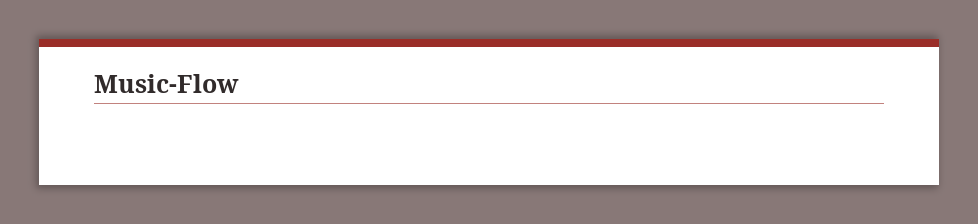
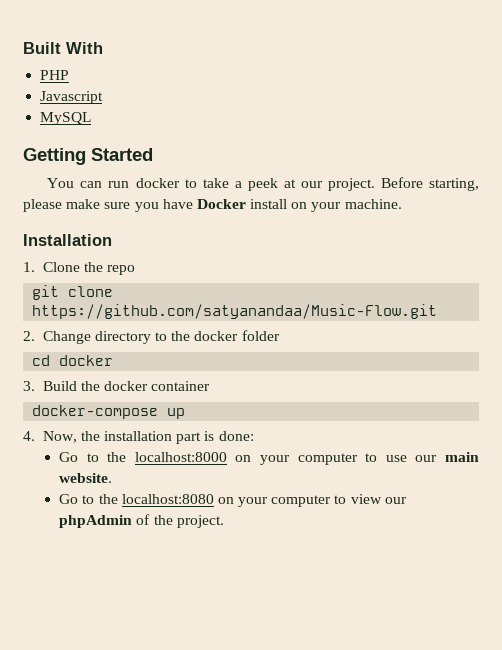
[94,74,239,93] Music-Flow -> [23,42,103,54] [40,70,70,80] [40,91,104,104] [40,112,92,125] [23,148,153,165] [47,177,479,191] [23,199,402,212] [23,234,112,246] [23,262,136,275] [32,285,114,300] [32,304,438,319] [23,330,280,344] [32,355,114,366] [23,381,211,391] [32,405,186,419] [23,431,254,444] [59,452,480,465] [59,473,113,483] [59,494,407,507] [59,514,224,528] Built With // PHP // Javascript // MySQL // Getting Started // You can run docker to take a peek at our project. Before starting, please make sure you have Docker install on your machine. // Installation // 1. Clone the repo // git clone https://github.com/satyanandaa/Music-Flow.git // 2. Change directory to the docker folder // cd docker // 3. Build the docker container // docker-compose up // 4. Now, the installation part is done: // Go to the localhost:8000 on your computer to use our main website. // Go to the localhost:8080 on your computer to view our phpAdmin of the project.

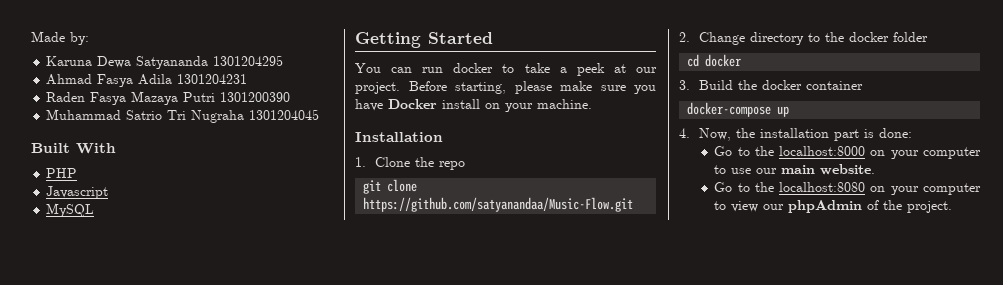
(23, 48) none -> [31,31,89,45] [46,55,284,69] [46,74,248,87] [46,91,291,105] [46,109,320,123] Made by: // Karuna Dewa Satyananda 1301204295 // Ahmad Fasya Adila 1301204231 // Raden Fasya Mazaya Putri 1301200390 // Muhammad Satrio Tri Nugraha 1301204045 //

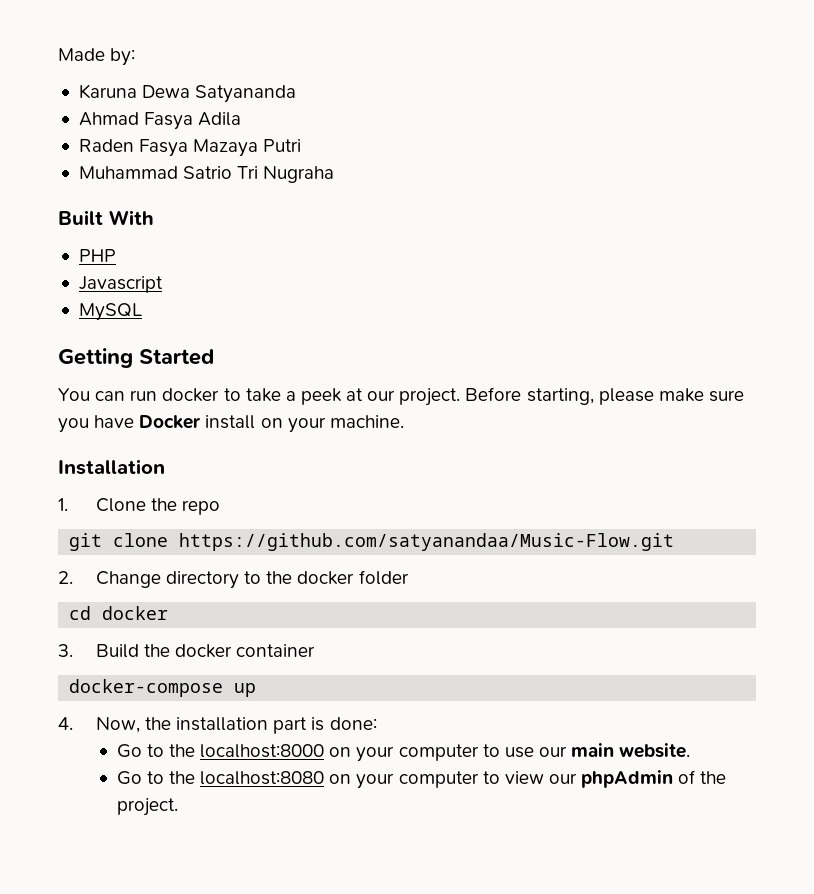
[213,55,284,66] 1301204295 -> (297, 94) none
[177,74,248,84] 1301204231 -> (242, 119) none
[220,92,291,102] 1301200390 -> (302, 145) none
[249,109,320,120] 1301204045 -> (335, 174) none

